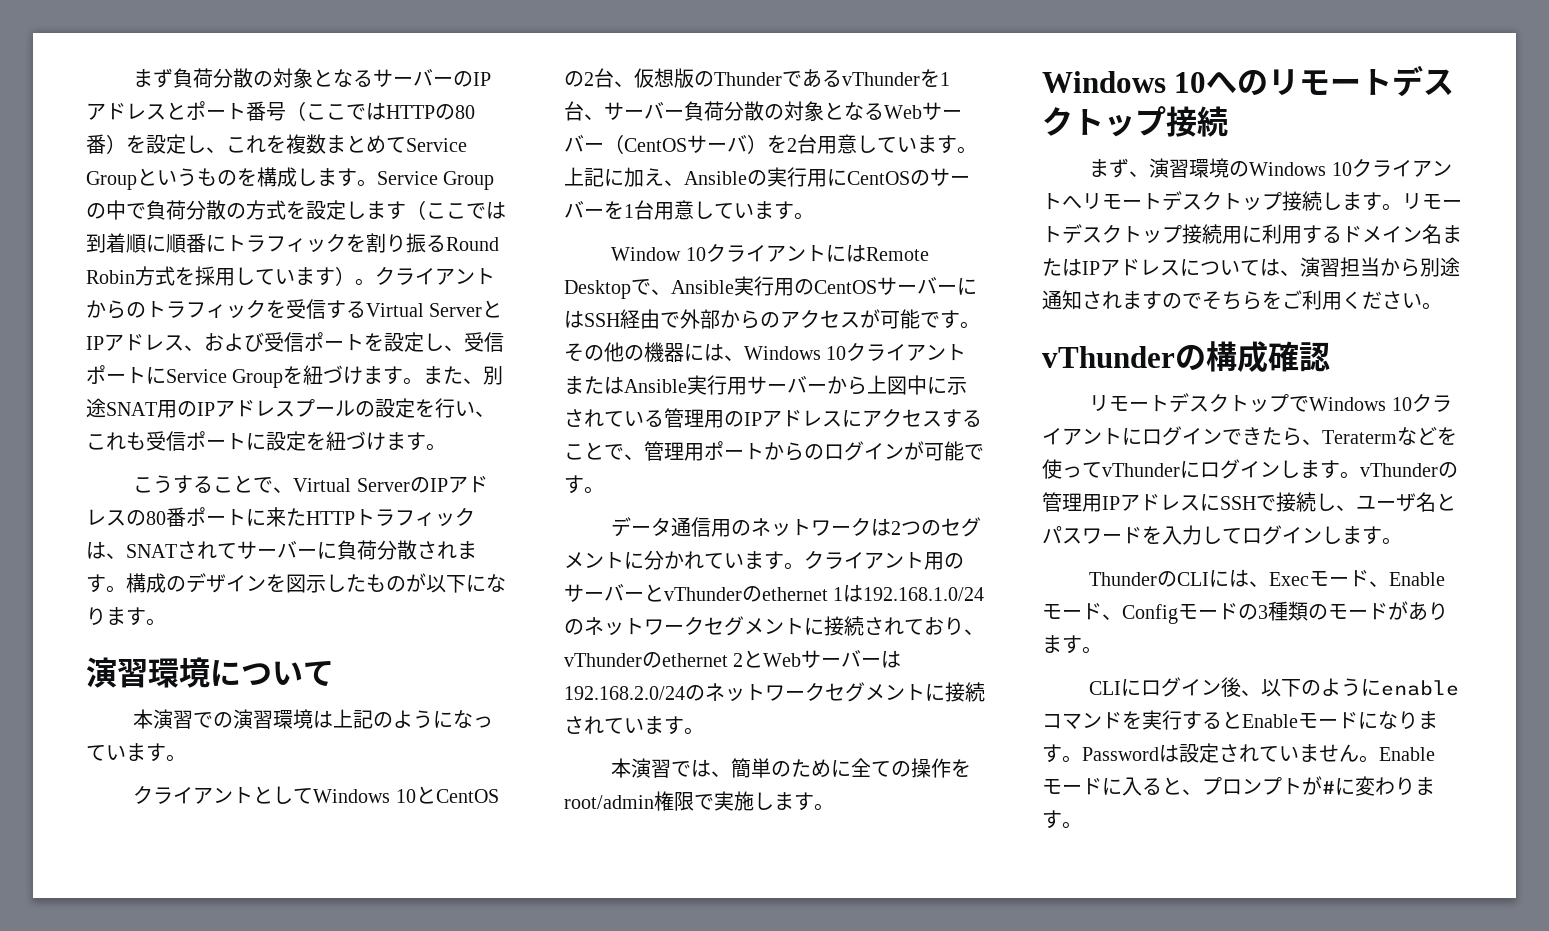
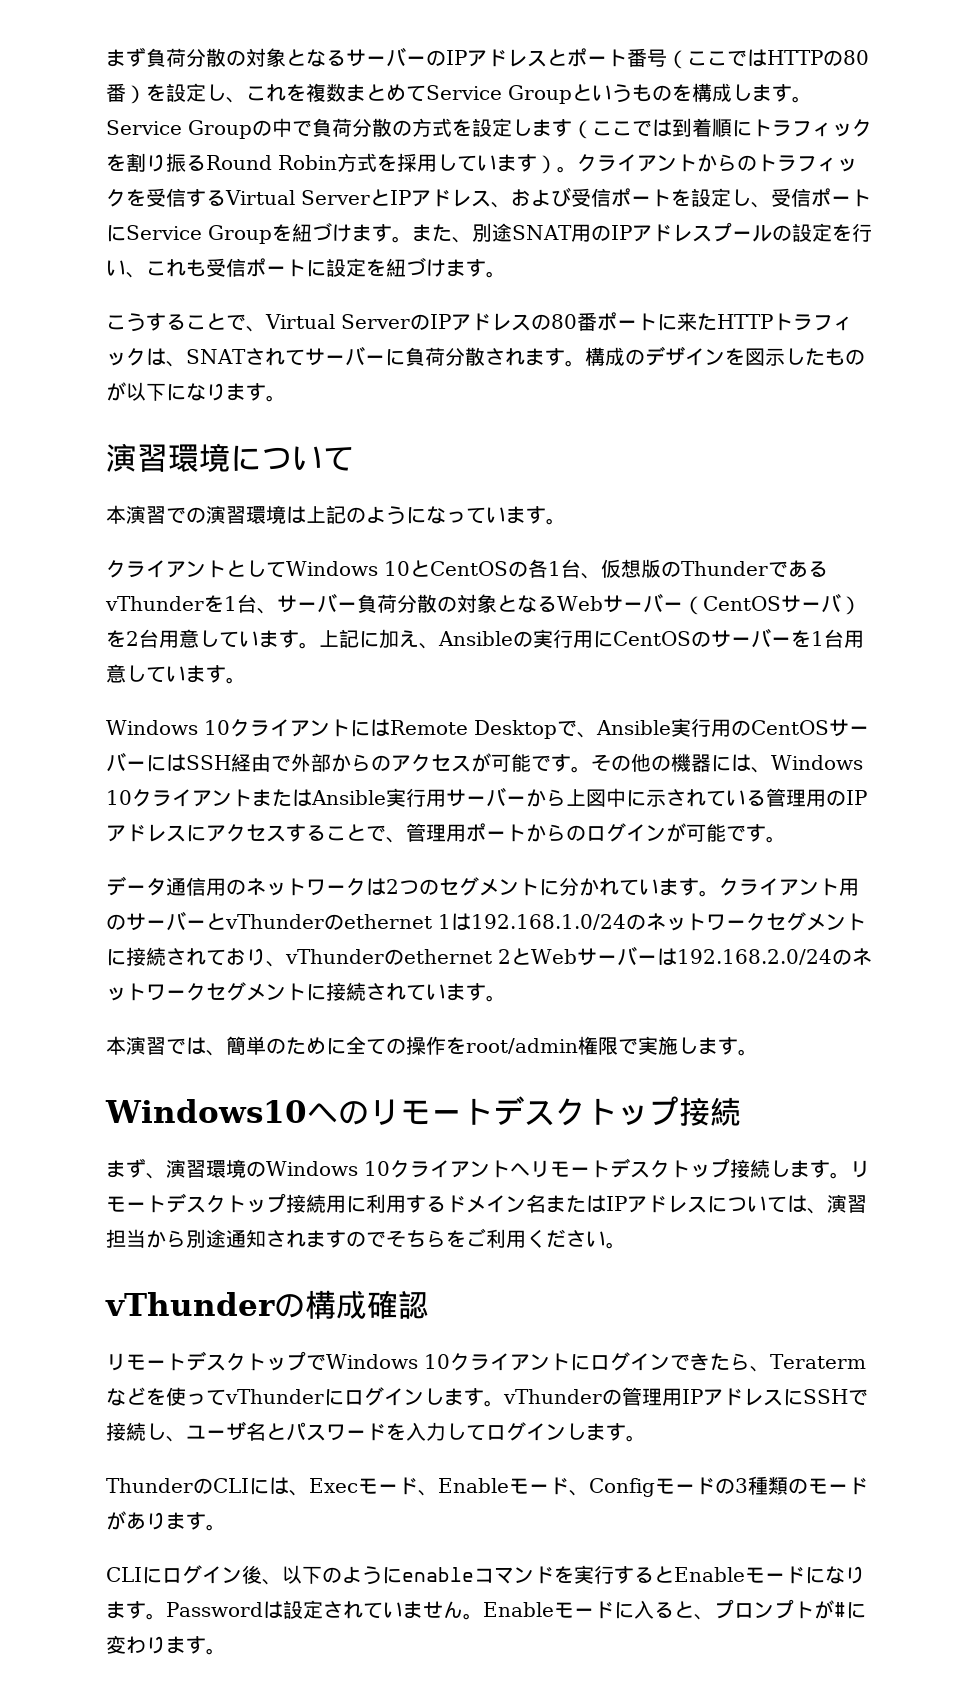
[166,233,226,253] 順番に -> (752, 128) none
[584,72,594,86] 2 -> [528,559,561,578] 各1
[611,247,682,261] Window -> [106,720,198,735] Windows
[1042,71,1207,93] Windows 10 -> [105,1099,307,1123] Windows10

